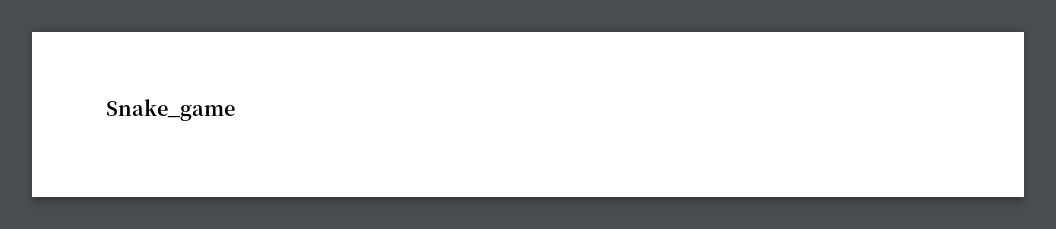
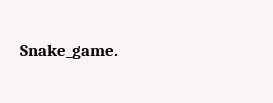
[106,99,235,121] Snake_game -> [20,44,118,59] Snake_game.

